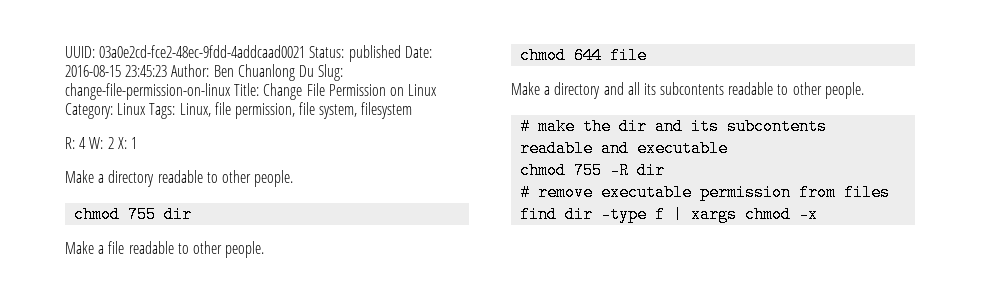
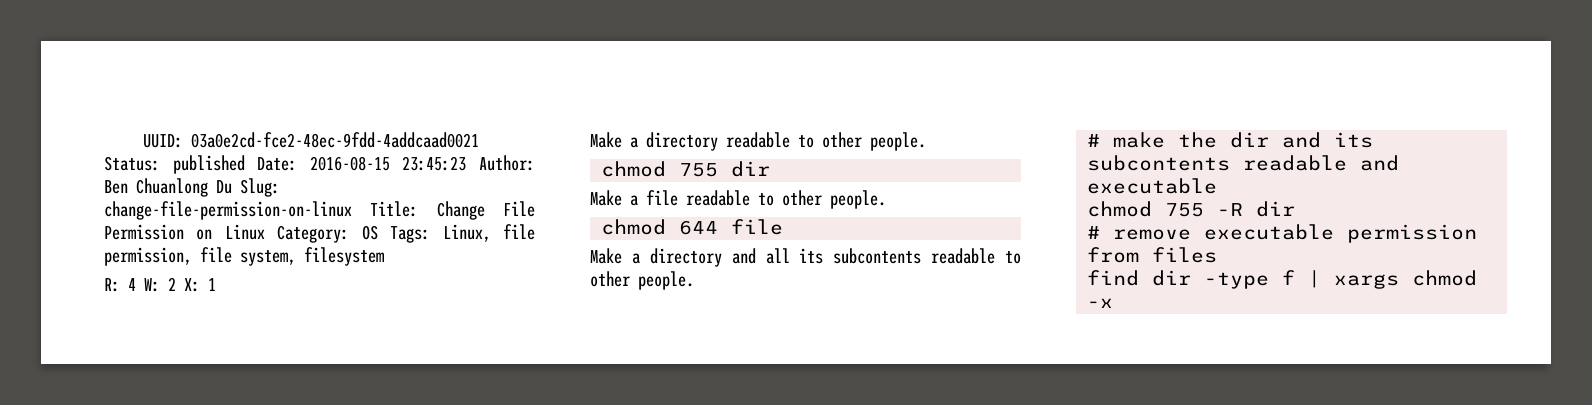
[117,103,147,115] Linux -> [361,225,378,240] OS

